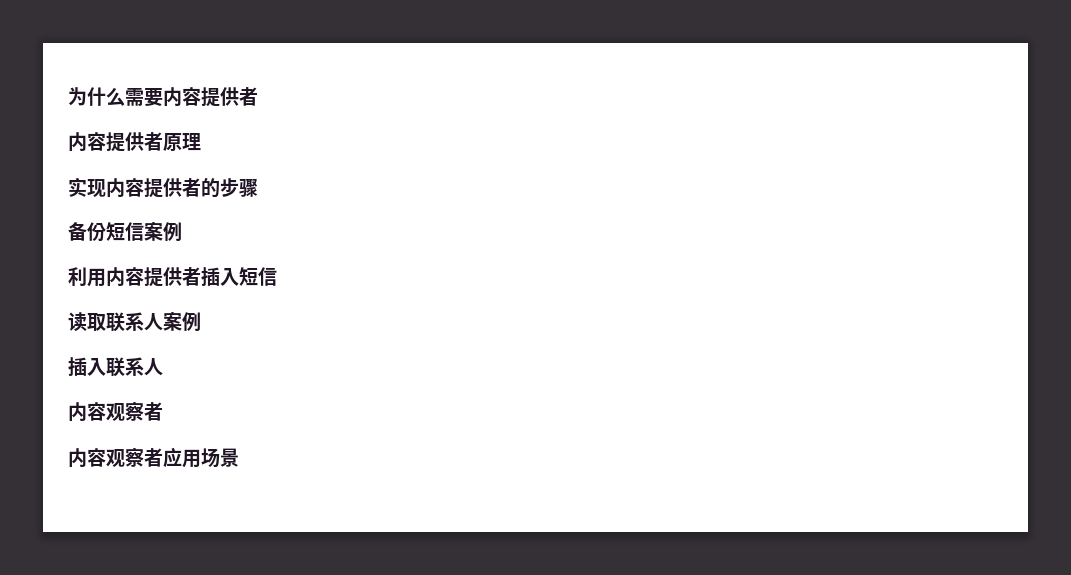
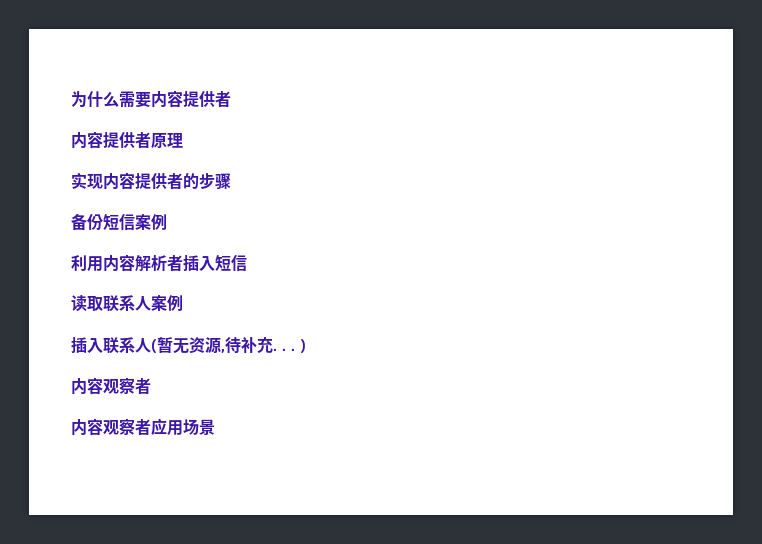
[144,267,182,287] 提供 -> [135,254,167,272] 解析
(163, 367) none -> [151,337,306,354] (暂无资源,待补充. . . )

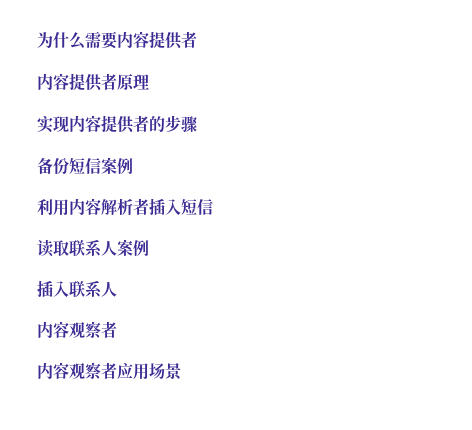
[151,337,306,354] (暂无资源,待补充. . . ) -> (117, 289) none

